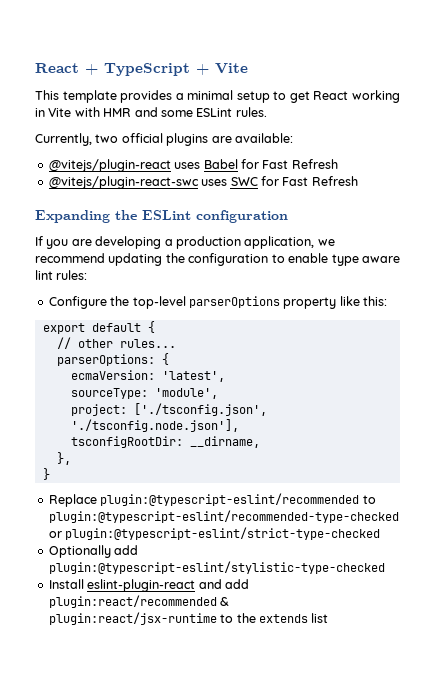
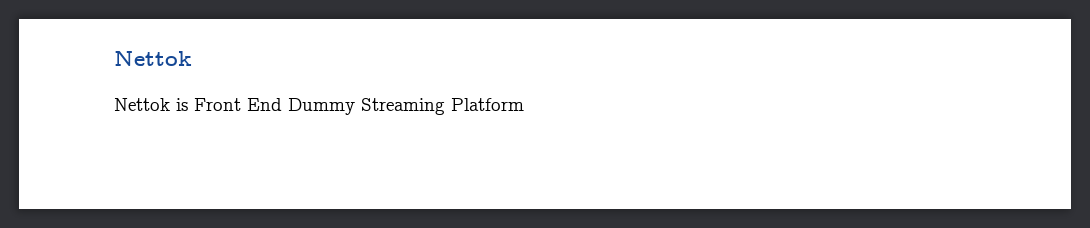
[35,63,248,76] [35,90,400,103] [35,107,267,117] [35,133,293,146] [48,159,338,172] [48,176,358,189] [35,210,288,223] [35,236,335,249] [35,253,400,266] [35,270,88,280] [48,296,387,309] [42,321,155,334] [56,337,176,349] [56,353,169,366] [70,370,225,382] [70,388,218,399] [70,403,267,416] [70,419,239,432] [70,436,260,448] [56,452,71,465] [42,468,50,480] [48,493,376,507] [48,510,399,523] [48,527,381,540] [48,545,139,558] [48,561,385,574] [48,579,249,592] [48,595,230,608] [48,612,329,625] React + TypeScript + Vite // This template provides a minimal setup to get React working in Vite with HMR and some ESLint rules. // Currently, two official plugins are available: // @vitejs/plugin-react uses Babel for Fast Refresh // @vitejs/plugin-react-swc uses SWC for Fast Refresh // Expanding the ESLint configuration // If you are developing a production application, we recommend updating the configuration to enable type aware lint rules: // Configure the top-level parserOptions property like this: // export default { // // other rules... // parserOptions: { // ecmaVersion: 'latest', // sourceType: 'module', // project: ['./tsconfig.json', './tsconfig.node.json'], // tsconfigRootDir: __dirname, // }, // } // Replace plugin:@typescript-eslint/recommended to plugin:@typescript-eslint/recommended-type-checked or plugin:@typescript-eslint/strict-type-checked // Optionally add plugin:@typescript-eslint/stylistic-type-checked // Install eslint-plugin-react and add plugin:react/recommended & plugin:react/jsx-runtime to the extends list -> [114,51,192,66] [114,98,524,115] Nettok // Nettok is Front End Dummy Streaming Platform

